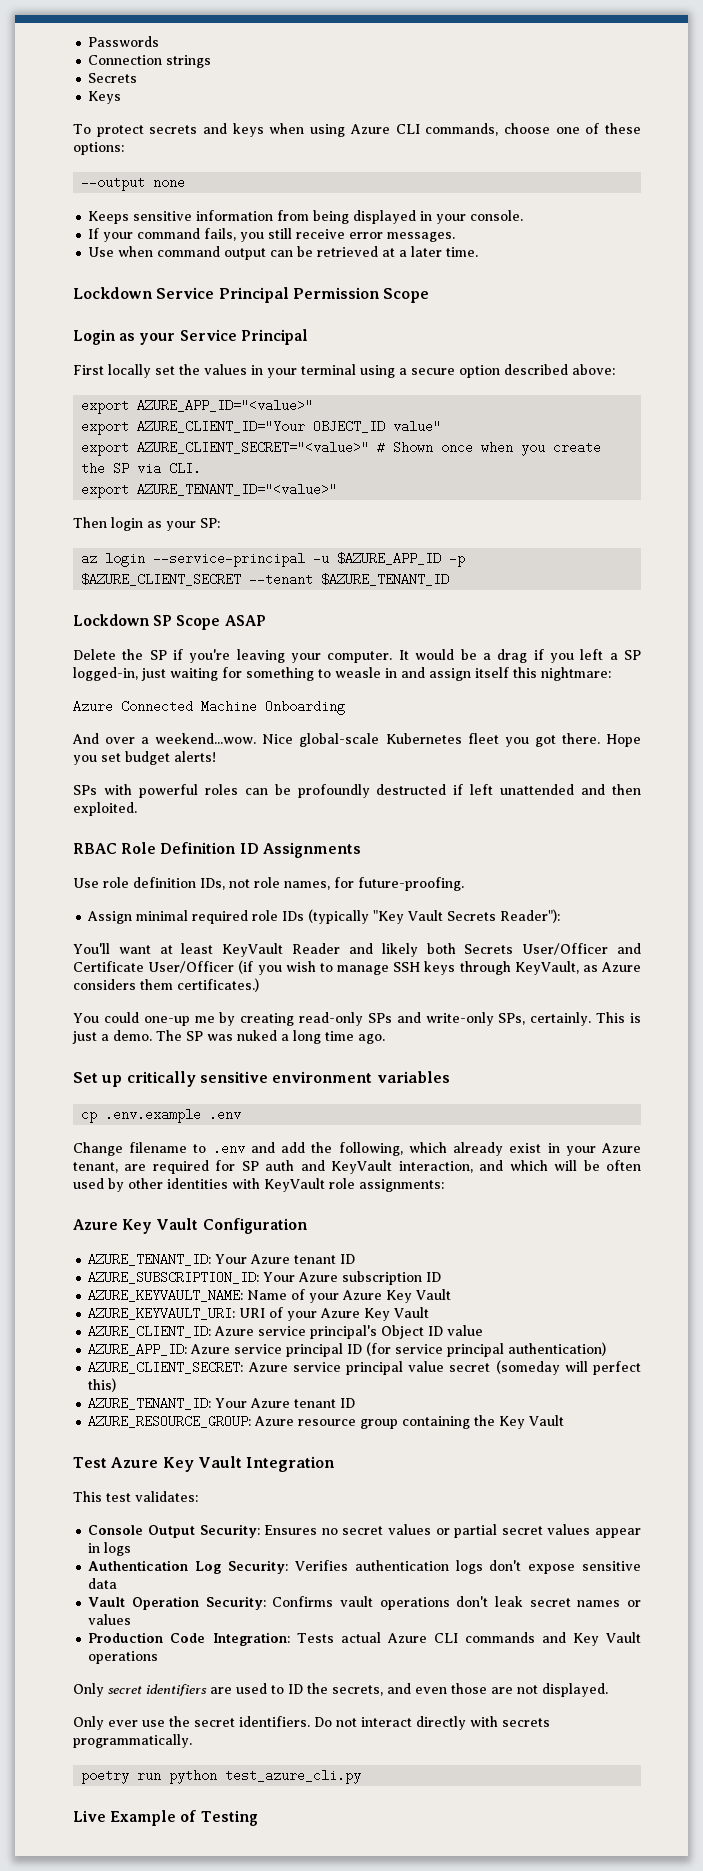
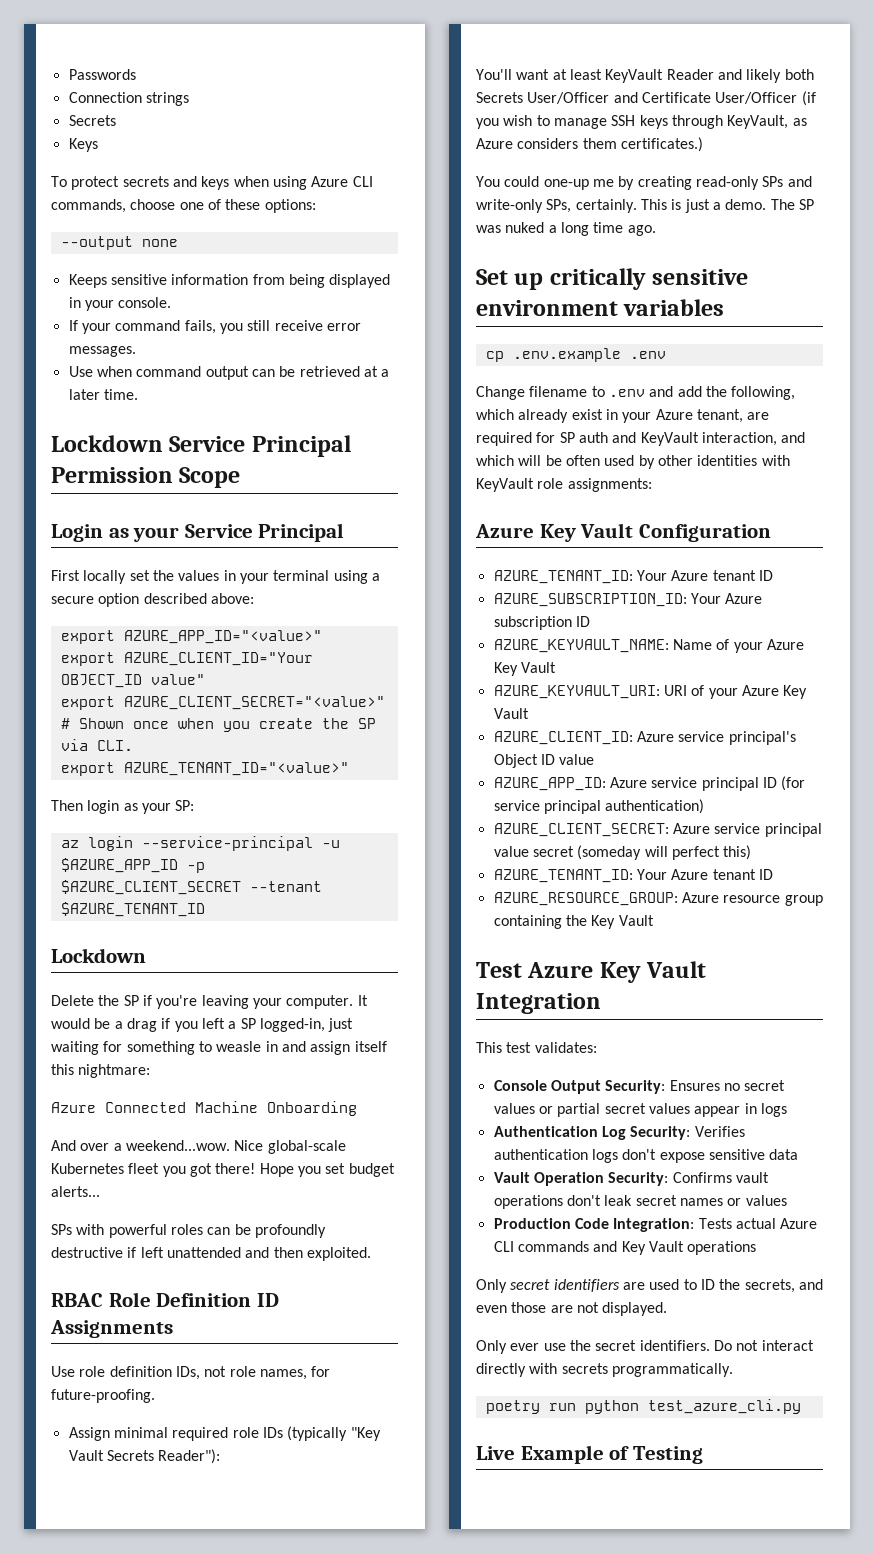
[153,615,266,630] SP Scope ASAP -> (146, 955) none
[561,733,600,744] there. -> [215,1163,256,1174] there!
[174,751,216,762] alerts! -> [51,1186,100,1197] alerts...
[376,784,447,795] destructed -> [51,1247,123,1258] destructive

